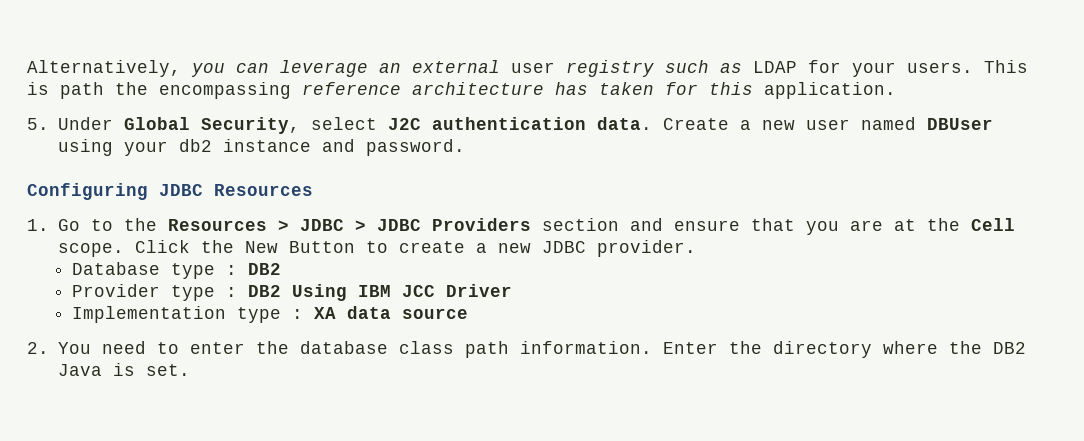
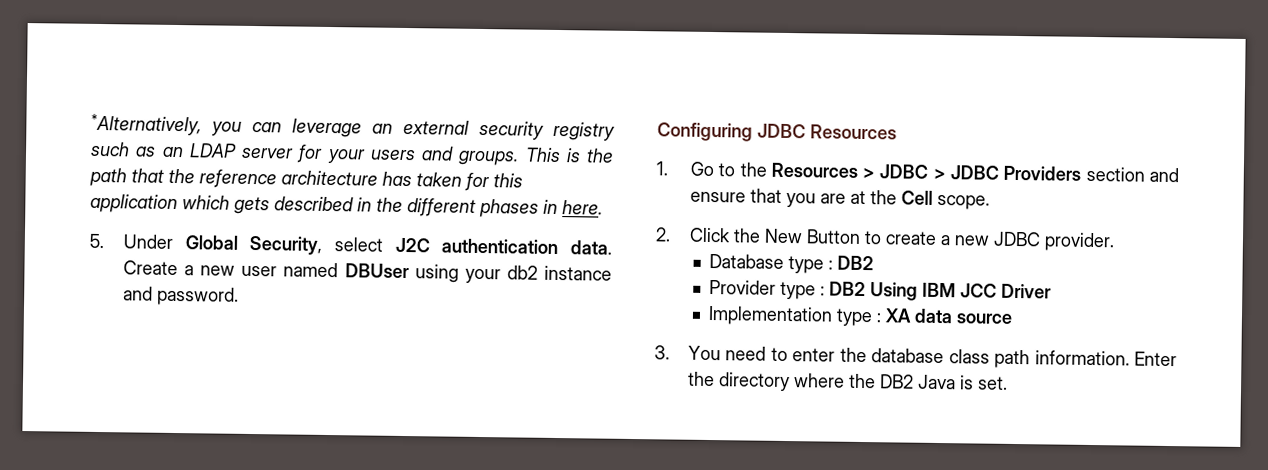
[27,60,181,77] Alternatively, -> [91,113,202,136] *Alternatively,
[511,62,555,73] user -> [479,120,544,140] security
[753,60,1028,77] [27,82,291,99] LDAP for your users. This is path the encompassing -> [161,143,614,166] [89,167,195,187] an LDAP server for your users and groups. This is the path that the
[764,82,896,99] application. -> [90,193,603,218] application which gets described in the different phases in here.
(124, 250) none -> [655,227,671,242] // 2.
[27,342,49,354] 2. -> [654,345,670,360] 3.

